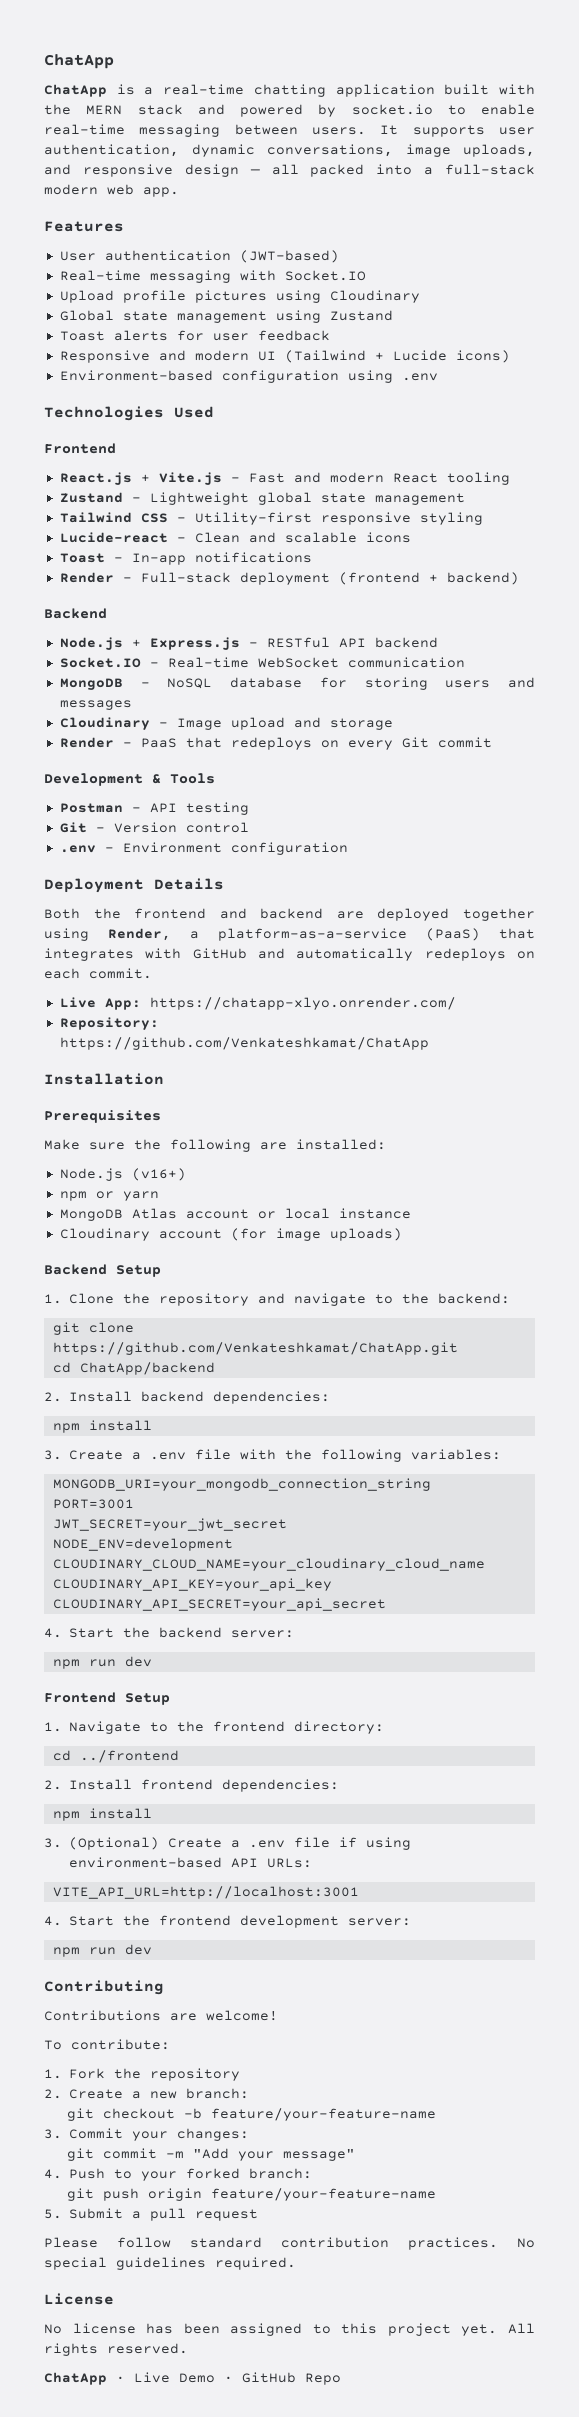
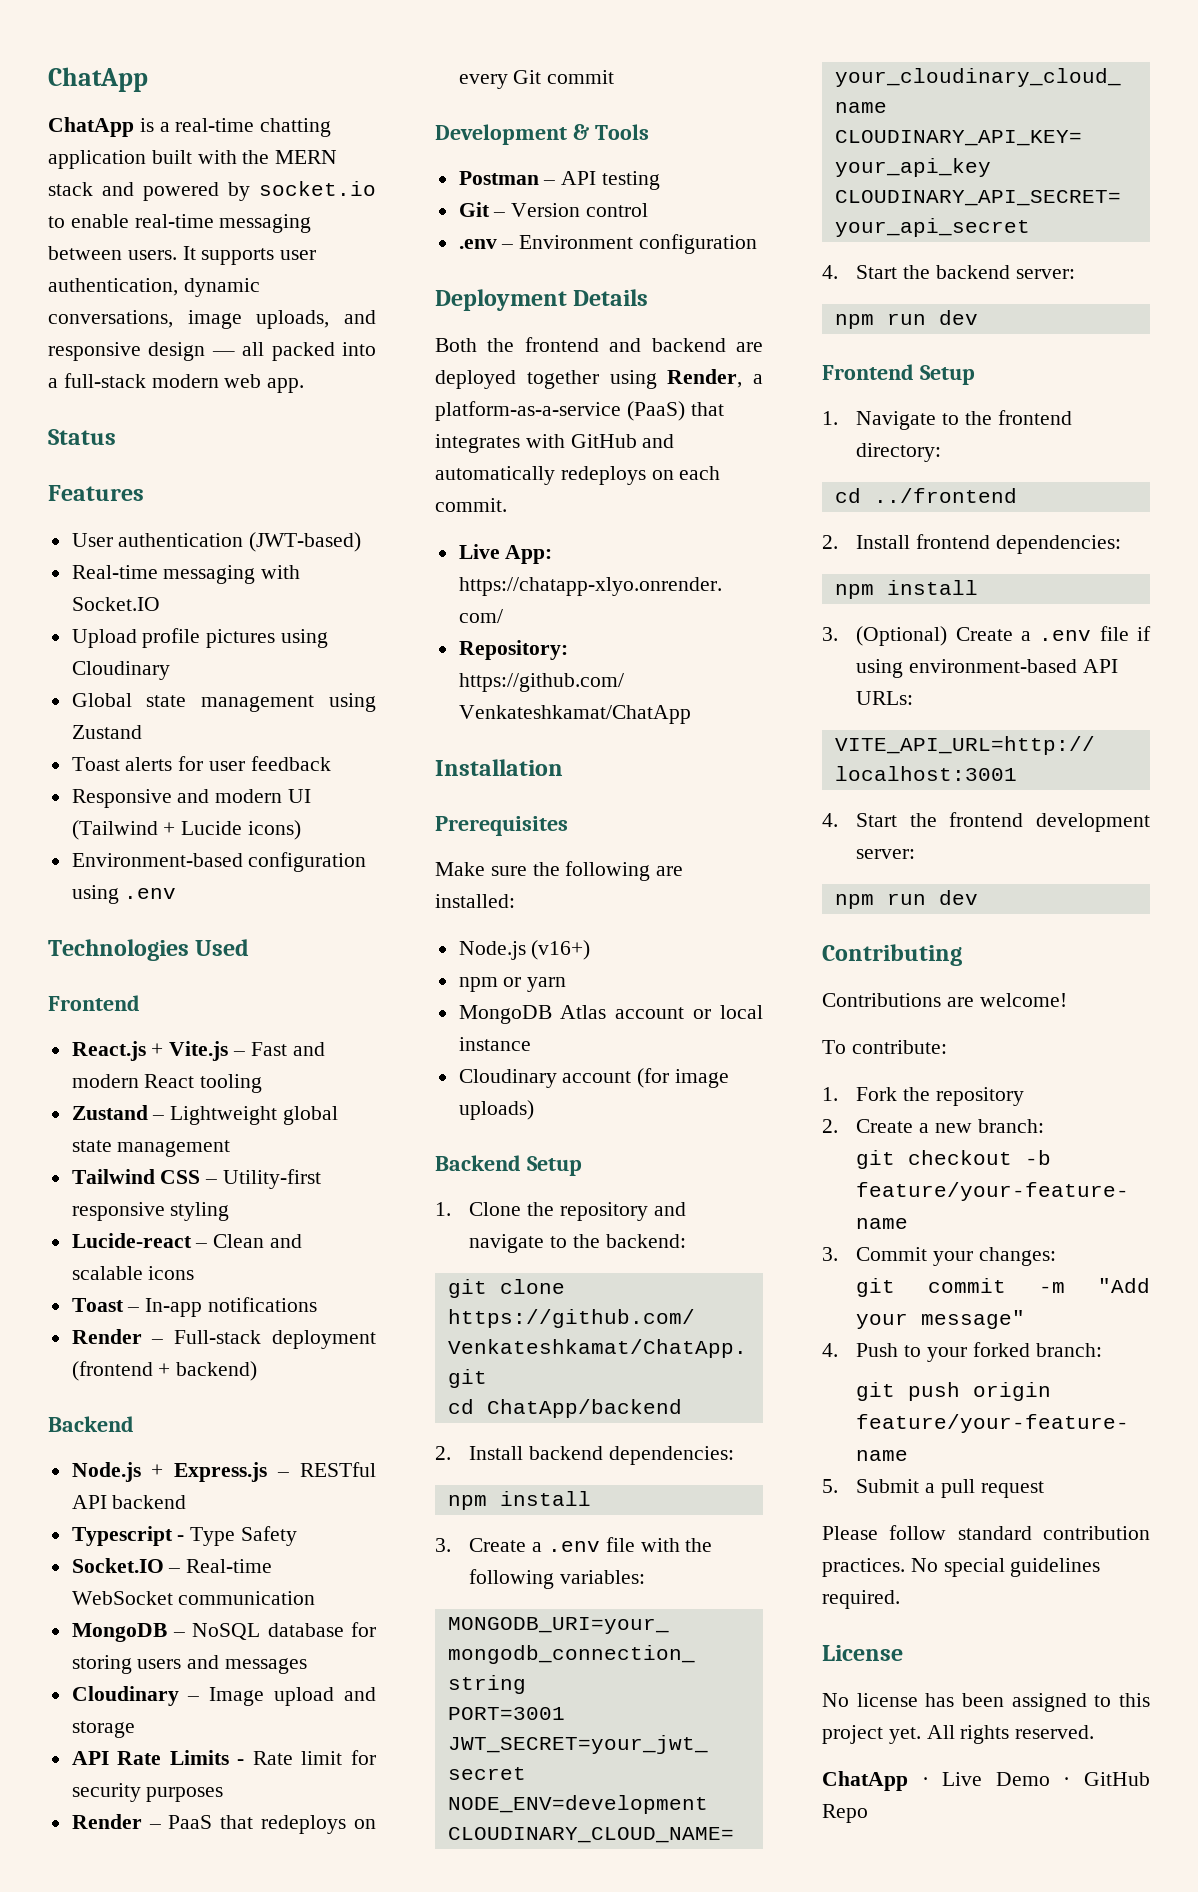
(179, 192) none -> [48,429,116,445] // Status
(438, 642) none -> [71,1526,298,1546] // Typescript - Type Safety
(393, 724) none -> [71,1750,377,1765] [71,1783,224,1802] // API Rate Limits - Rate limit for security purposes

